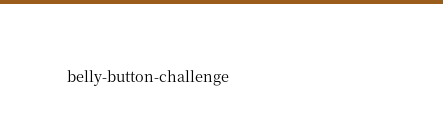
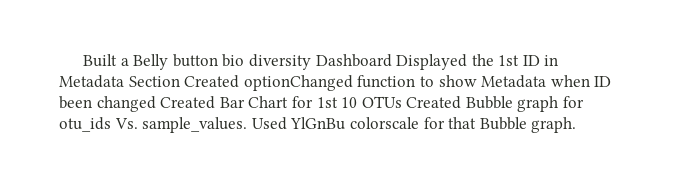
[67,70,229,86] belly-button-challenge -> [82,54,559,70] [59,75,612,91] [59,96,585,112] [59,117,577,133] Built a Belly button bio diversity Dashboard Displayed the 1st ID in Metadata Section Created optionChanged function to show Metadata when ID been changed Created Bar Chart for 1st 10 OTUs Created Bubble graph for otu_ids Vs. sample_values. Used YlGnBu colorscale for that Bubble graph.

